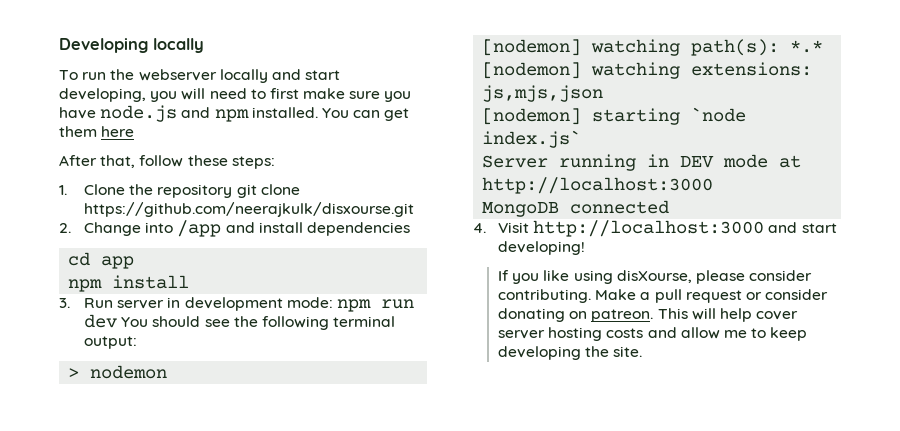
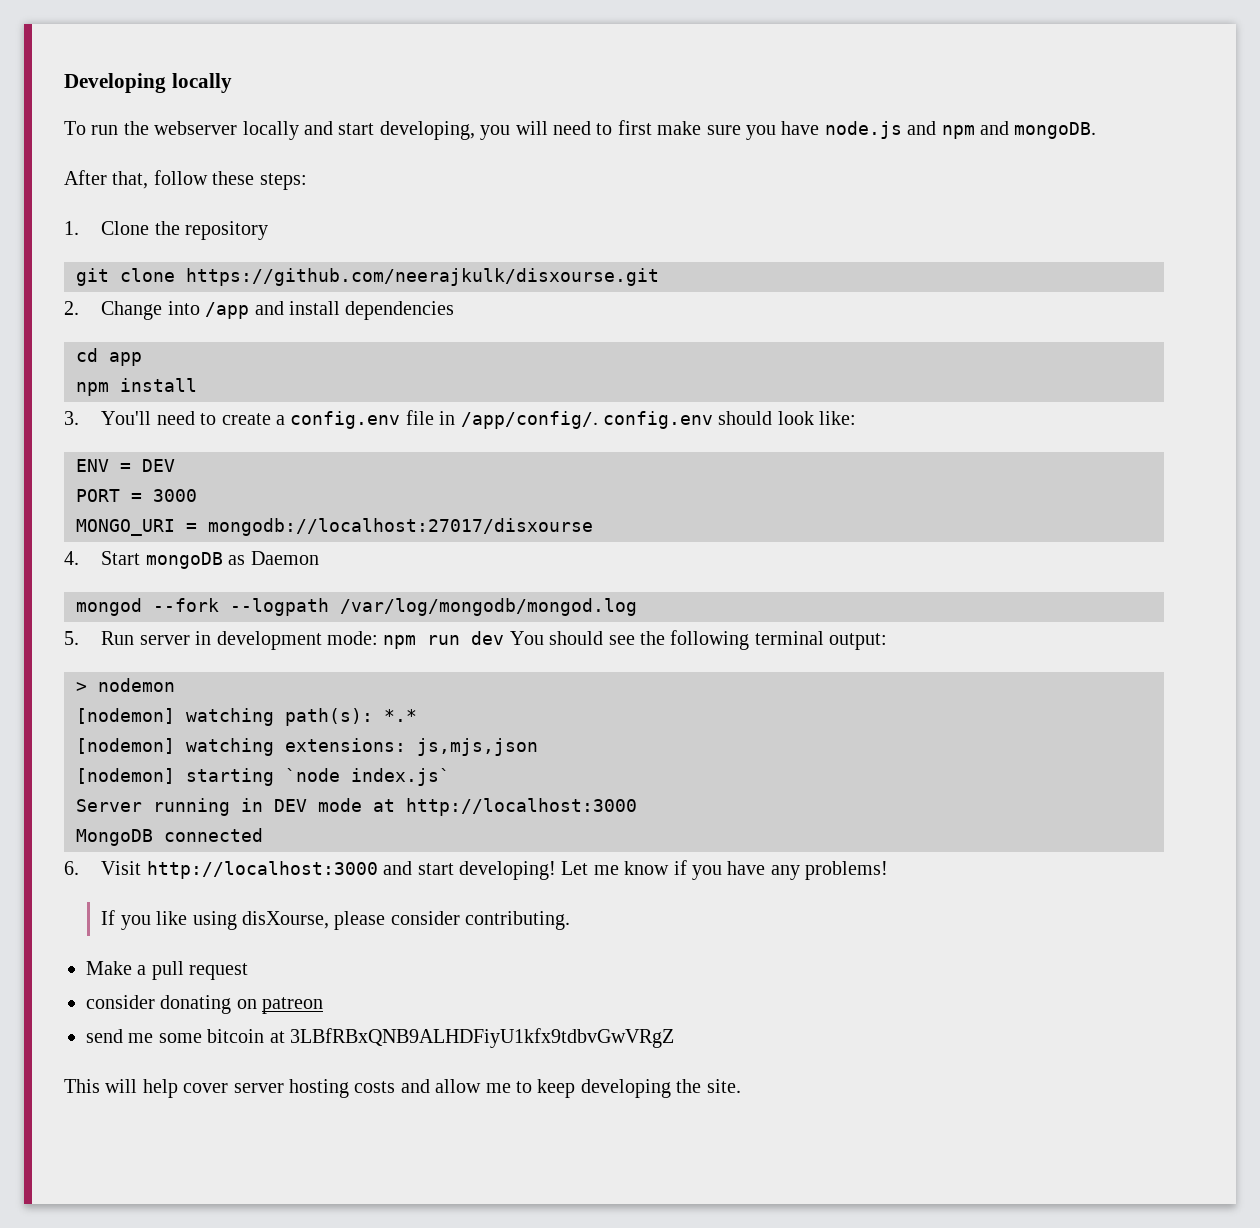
[251,107,410,121] [59,126,135,137] installed. You can get them here -> [979,121,1097,139] and mongoDB.
(233, 191) none -> (269, 230) //
(70, 303) none -> [101,410,857,429] [76,459,175,472] [76,489,197,502] [76,518,593,536] [64,551,319,569] [76,598,637,616] [64,631,79,645] You'll need to create a config.env file in /app/config/. config.env should look like: // ENV = DEV // PORT = 3000 // MONGO_URI = mongodb://localhost:27017/disxourse // 4. Start mongoDB as Daemon // mongod --fork --logpath /var/log/mongodb/mongod.log // 5.
[473,223,486,233] 4. -> [64,861,79,875] 6.
(585, 248) none -> [561,860,889,880] Let me know if you have any problems!
(591, 296) none -> (571, 920) //
[745,292,762,300] or -> (249, 971) //
[591,309,654,322] patreon. -> [262,997,324,1014] [86,1028,674,1048] patreon // send me some bitcoin at 3LBfRBxQNB9ALHDFiyU1kfx9tdbvGwVRgZ //

